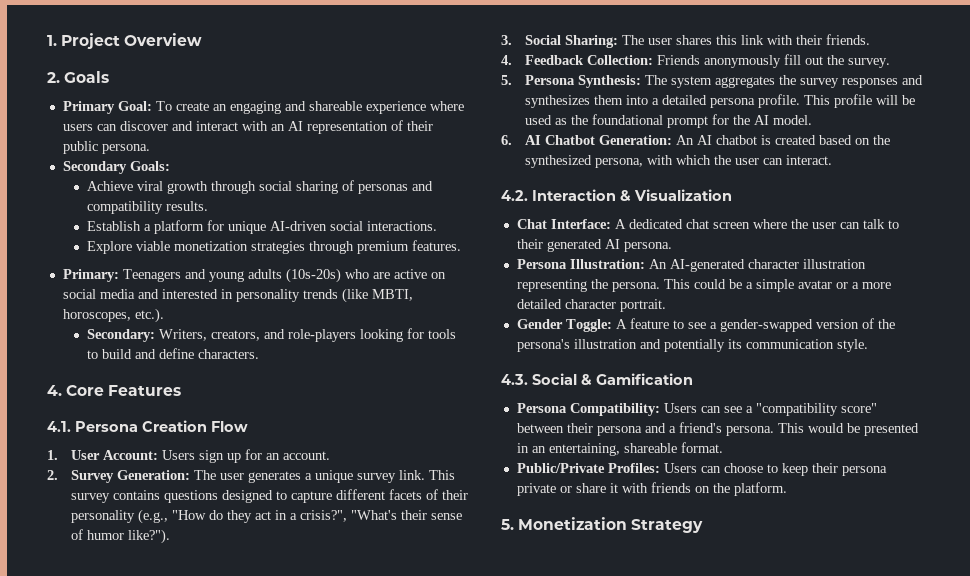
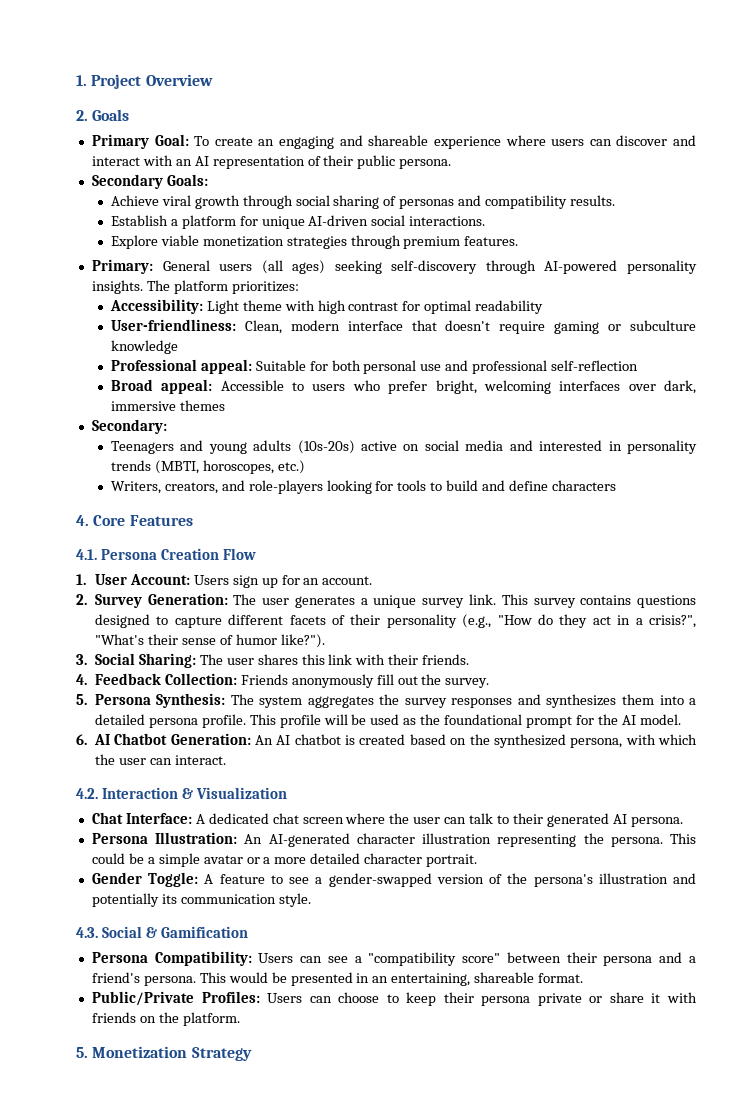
(119, 275) none -> [162,260,697,274] [91,280,299,294] [109,299,544,314] [110,319,696,334] [110,340,178,354] [110,359,639,374] [110,379,696,394] [110,400,225,411] [91,419,167,434] General users (all ages) seeking self-discovery through AI-powered personality insights. The platform prioritizes: // Accessibility: Light theme with high contrast for optimal readability // User-friendliness: Clean, modern interface that doesn't require gaming or subculture knowledge // Professional appeal: Suitable for both personal use and professional self-reflection // Broad appeal: Accessible to users who prefer bright, welcoming interfaces over dark, immersive themes // Secondary: //
[344,269,390,279] who are -> (355, 447) none
[341,288,413,303] [62,308,164,323] [87,329,156,342] (like MBTI, horoscopes, etc.). // Secondary: -> [154,460,305,474] (MBTI, horoscopes, etc.) //
[198,349,260,359] characters. -> [551,480,616,491] characters

